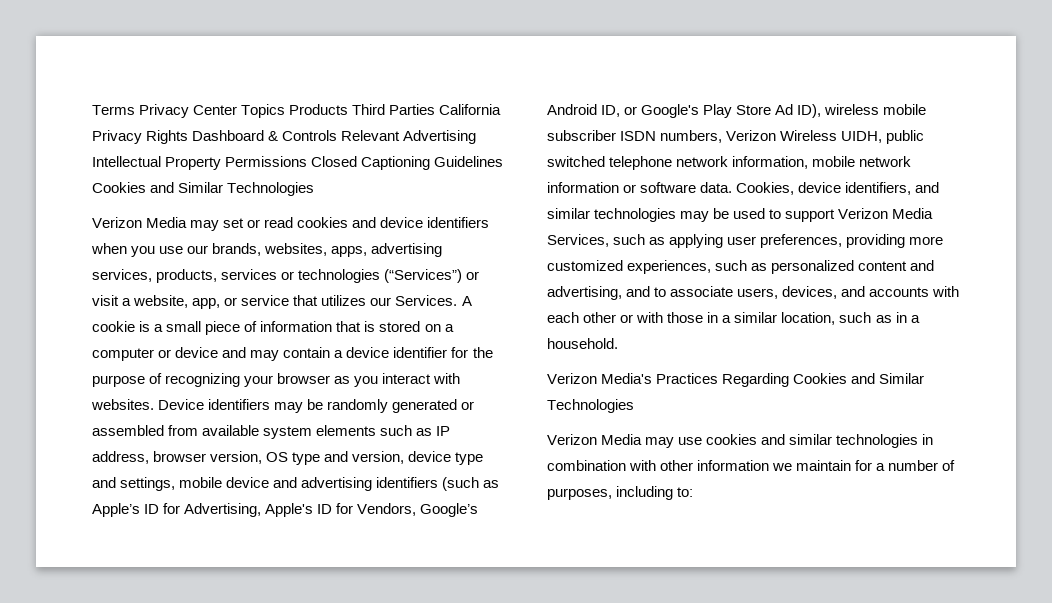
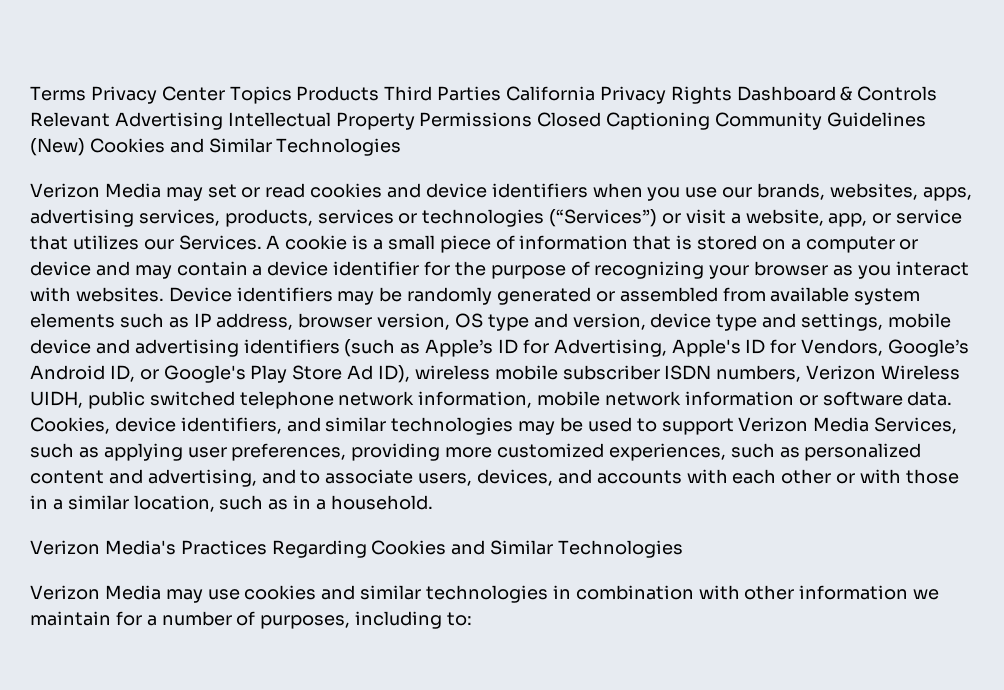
[434,156,504,167] Guidelines -> [715,112,926,130] [30,138,85,156] Community Guidelines (New)

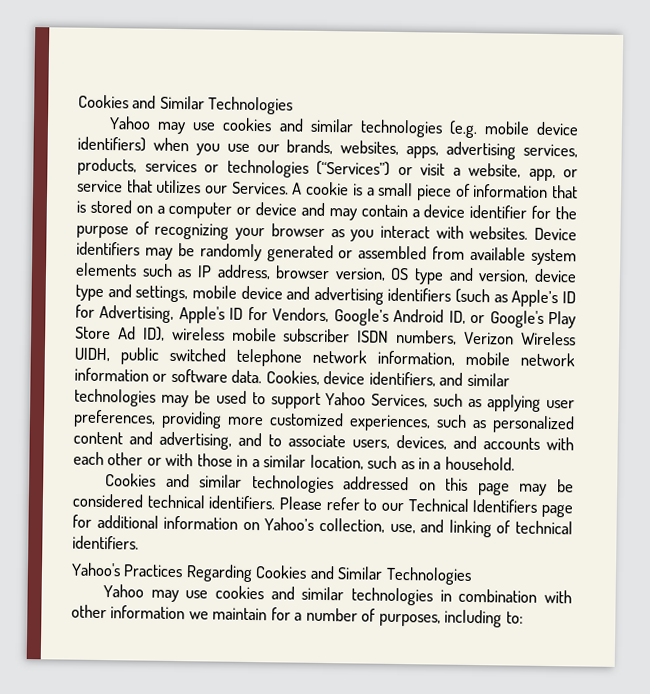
[30,86,938,104] [30,112,926,130] [30,138,402,156] [30,183,588,201] Terms Privacy Center Topics Products Third Parties California Privacy Rights Dashboard & Controls Relevant Advertising Intellectual Property Permissions Closed Captioning Community Guidelines (New) Cookies and Similar Technologies // Verizon Media may set or read cookies and device identifiers -> [78,94,294,115] [109,116,579,139] [77,136,146,152] Cookies and Similar Technologies // Yahoo may use cookies and similar technologies (e.g. mobile device identifiers)
[738,417,870,432] Verizon Media -> [325,392,367,406] Yahoo
[30,540,176,555] Verizon Media's -> [105,473,575,496] [72,493,573,518] [72,514,573,538] [72,535,139,550] [71,562,121,577] Cookies and similar technologies addressed on this page may be considered technical identifiers. Please refer to our Technical Identifiers page for additional information on Yahoo’s collection, use, and linking of technical identifiers. // Yahoo's
[30,585,161,600] Verizon Media -> [103,584,145,598] Yahoo

